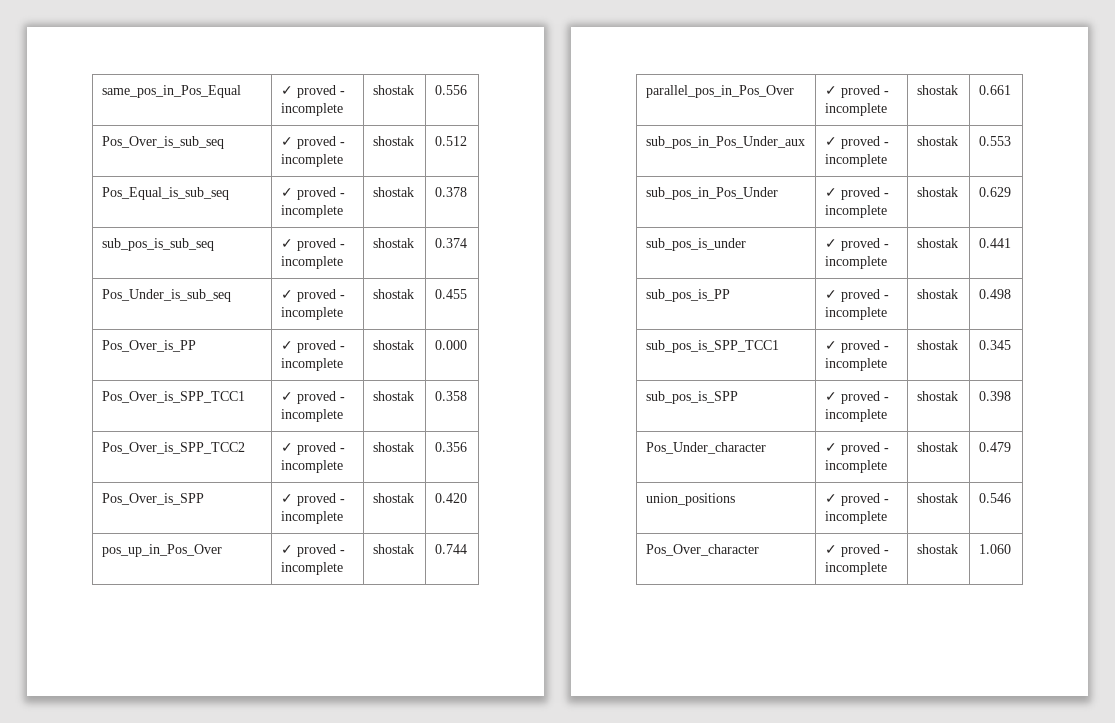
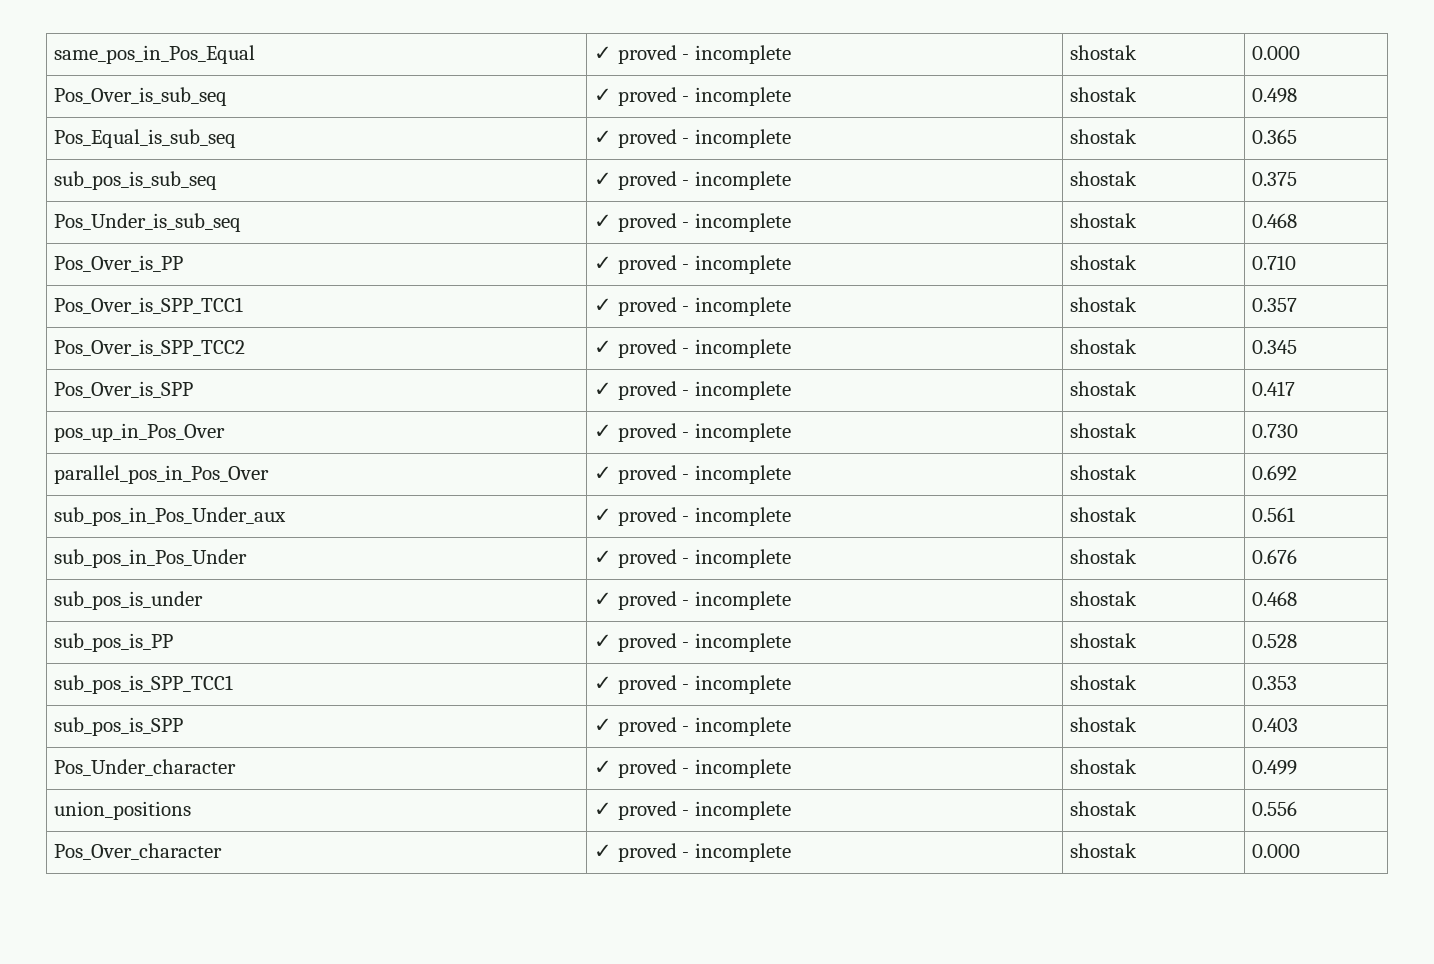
[434,85,467,95] [101,136,224,149] [280,136,345,149] [280,154,343,167] [372,136,414,146] [434,136,467,146] [101,187,229,200] [280,187,345,200] [280,205,343,218] [372,187,414,197] [434,187,467,197] [101,238,214,251] [280,238,345,251] [280,256,343,269] [372,238,414,248] [434,238,467,248] [101,289,231,302] [280,289,345,302] [280,307,343,320] [372,289,414,299] [434,289,467,299] [101,340,196,352] [280,340,345,353] [280,358,343,371] [372,340,414,350] [434,340,467,350] [101,391,245,403] [280,391,345,404] [280,409,343,422] [372,391,414,401] [434,391,467,401] [101,442,245,454] [280,442,345,455] [280,460,343,473] [372,442,414,452] [434,442,467,452] [101,493,204,505] [280,493,345,506] [280,511,343,524] [372,493,414,503] [434,493,467,503] [101,544,222,557] [280,544,345,557] [280,562,343,575] [372,544,414,554] [434,544,467,554] [645,85,794,98] [824,85,889,98] [824,103,887,116] [916,85,958,95] [978,85,1011,95] [645,136,805,149] [824,136,889,149] [824,154,887,167] [916,136,958,146] [978,136,1011,146] [645,187,778,200] [824,187,889,200] [824,205,887,218] [916,187,958,197] [978,187,1011,197] [645,238,746,251] [824,238,889,251] [824,256,887,269] [916,238,958,248] [978,238,1011,248] [645,289,730,302] [824,289,889,302] [824,307,887,320] [916,289,958,299] [978,289,1011,299] [645,340,779,353] [824,340,889,353] [824,358,887,371] [916,340,958,350] [978,340,1011,350] [645,391,738,404] [824,391,889,404] [824,409,887,422] [916,391,958,401] [978,391,1011,401] [645,442,766,454] [824,442,889,455] [824,460,887,473] [916,442,958,452] [978,442,1011,452] [645,493,735,506] [824,493,889,506] [824,511,887,524] [916,493,958,503] [978,493,1011,503] [645,544,759,556] [824,544,889,557] [824,562,887,575] [916,544,958,554] [978,544,1011,554] 0.556 // Pos_Over_is_sub_seq | ✓ proved - incomplete | shostak | 0.512 // Pos_Equal_is_sub_seq | ✓ proved - incomplete | shostak | 0.378 // sub_pos_is_sub_seq | ✓ proved - incomplete | shostak | 0.374 // Pos_Under_is_sub_seq | ✓ proved - incomplete | shostak | 0.455 // Pos_Over_is_PP | ✓ proved - incomplete | shostak | 0.000 // Pos_Over_is_SPP_TCC1 | ✓ proved - incomplete | shostak | 0.358 // Pos_Over_is_SPP_TCC2 | ✓ proved - incomplete | shostak | 0.356 // Pos_Over_is_SPP | ✓ proved - incomplete | shostak | 0.420 // pos_up_in_Pos_Over | ✓ proved - incomplete | shostak | 0.744 // parallel_pos_in_Pos_Over | ✓ proved - incomplete | shostak | 0.661 // sub_pos_in_Pos_Under_aux | ✓ proved - incomplete | shostak | 0.553 // sub_pos_in_Pos_Under | ✓ proved - incomplete | shostak | 0.629 // sub_pos_is_under | ✓ proved - incomplete | shostak | 0.441 // sub_pos_is_PP | ✓ proved - incomplete | shostak | 0.498 // sub_pos_is_SPP_TCC1 | ✓ proved - incomplete | shostak | 0.345 // sub_pos_is_SPP | ✓ proved - incomplete | shostak | 0.398 // Pos_Under_character | ✓ proved - incomplete | shostak | 0.479 // union_positions | ✓ proved - incomplete | shostak | 0.546 // Pos_Over_character | ✓ proved - incomplete | shostak | 1.060 -> [1252,46,1301,60] [54,87,228,106] [594,87,791,106] [1070,87,1138,102] [1252,88,1298,103] [54,129,237,148] [594,129,791,148] [1070,129,1138,144] [1252,129,1298,144] [54,171,218,190] [594,171,791,190] [1070,171,1138,186] [1252,172,1298,186] [54,213,242,232] [594,213,791,232] [1070,213,1138,228] [1252,213,1298,228] [54,255,184,272] [594,255,791,274] [1070,255,1138,270] [1252,255,1297,270] [54,297,244,314] [594,297,791,316] [1070,297,1138,312] [1252,298,1298,312] [54,339,246,356] [594,339,791,358] [1070,339,1138,354] [1252,340,1298,354] [54,381,194,398] [594,381,791,400] [1070,381,1138,396] [1252,381,1296,396] [54,423,226,442] [594,423,791,442] [1070,423,1138,438] [1252,424,1299,438] [54,465,270,484] [594,465,791,484] [1070,465,1138,480] [1252,465,1298,481] [54,507,287,526] [594,507,791,526] [1070,507,1138,522] [1252,507,1296,522] [54,549,248,568] [594,549,791,568] [1070,549,1138,564] [1252,549,1298,564] [54,591,204,610] [594,591,791,610] [1070,591,1138,606] [1252,591,1298,606] [54,633,174,652] [594,633,791,652] [1070,633,1138,648] [1252,634,1298,648] [54,675,234,694] [594,675,791,694] [1070,675,1138,690] [1252,676,1298,690] [54,717,184,736] [594,717,791,736] [1070,717,1138,732] [1252,718,1299,732] [54,759,237,776] [594,759,791,778] [1070,759,1138,774] [1252,760,1298,775] [54,801,192,820] [594,801,791,820] [1070,801,1138,816] [1252,801,1298,816] [54,843,223,860] [594,843,791,862] [1070,843,1138,858] [1252,844,1301,858] 0.000 // Pos_Over_is_sub_seq | ✓ proved - incomplete | shostak | 0.498 // Pos_Equal_is_sub_seq | ✓ proved - incomplete | shostak | 0.365 // sub_pos_is_sub_seq | ✓ proved - incomplete | shostak | 0.375 // Pos_Under_is_sub_seq | ✓ proved - incomplete | shostak | 0.468 // Pos_Over_is_PP | ✓ proved - incomplete | shostak | 0.710 // Pos_Over_is_SPP_TCC1 | ✓ proved - incomplete | shostak | 0.357 // Pos_Over_is_SPP_TCC2 | ✓ proved - incomplete | shostak | 0.345 // Pos_Over_is_SPP | ✓ proved - incomplete | shostak | 0.417 // pos_up_in_Pos_Over | ✓ proved - incomplete | shostak | 0.730 // parallel_pos_in_Pos_Over | ✓ proved - incomplete | shostak | 0.692 // sub_pos_in_Pos_Under_aux | ✓ proved - incomplete | shostak | 0.561 // sub_pos_in_Pos_Under | ✓ proved - incomplete | shostak | 0.676 // sub_pos_is_under | ✓ proved - incomplete | shostak | 0.468 // sub_pos_is_PP | ✓ proved - incomplete | shostak | 0.528 // sub_pos_is_SPP_TCC1 | ✓ proved - incomplete | shostak | 0.353 // sub_pos_is_SPP | ✓ proved - incomplete | shostak | 0.403 // Pos_Under_character | ✓ proved - incomplete | shostak | 0.499 // union_positions | ✓ proved - incomplete | shostak | 0.556 // Pos_Over_character | ✓ proved - incomplete | shostak | 0.000

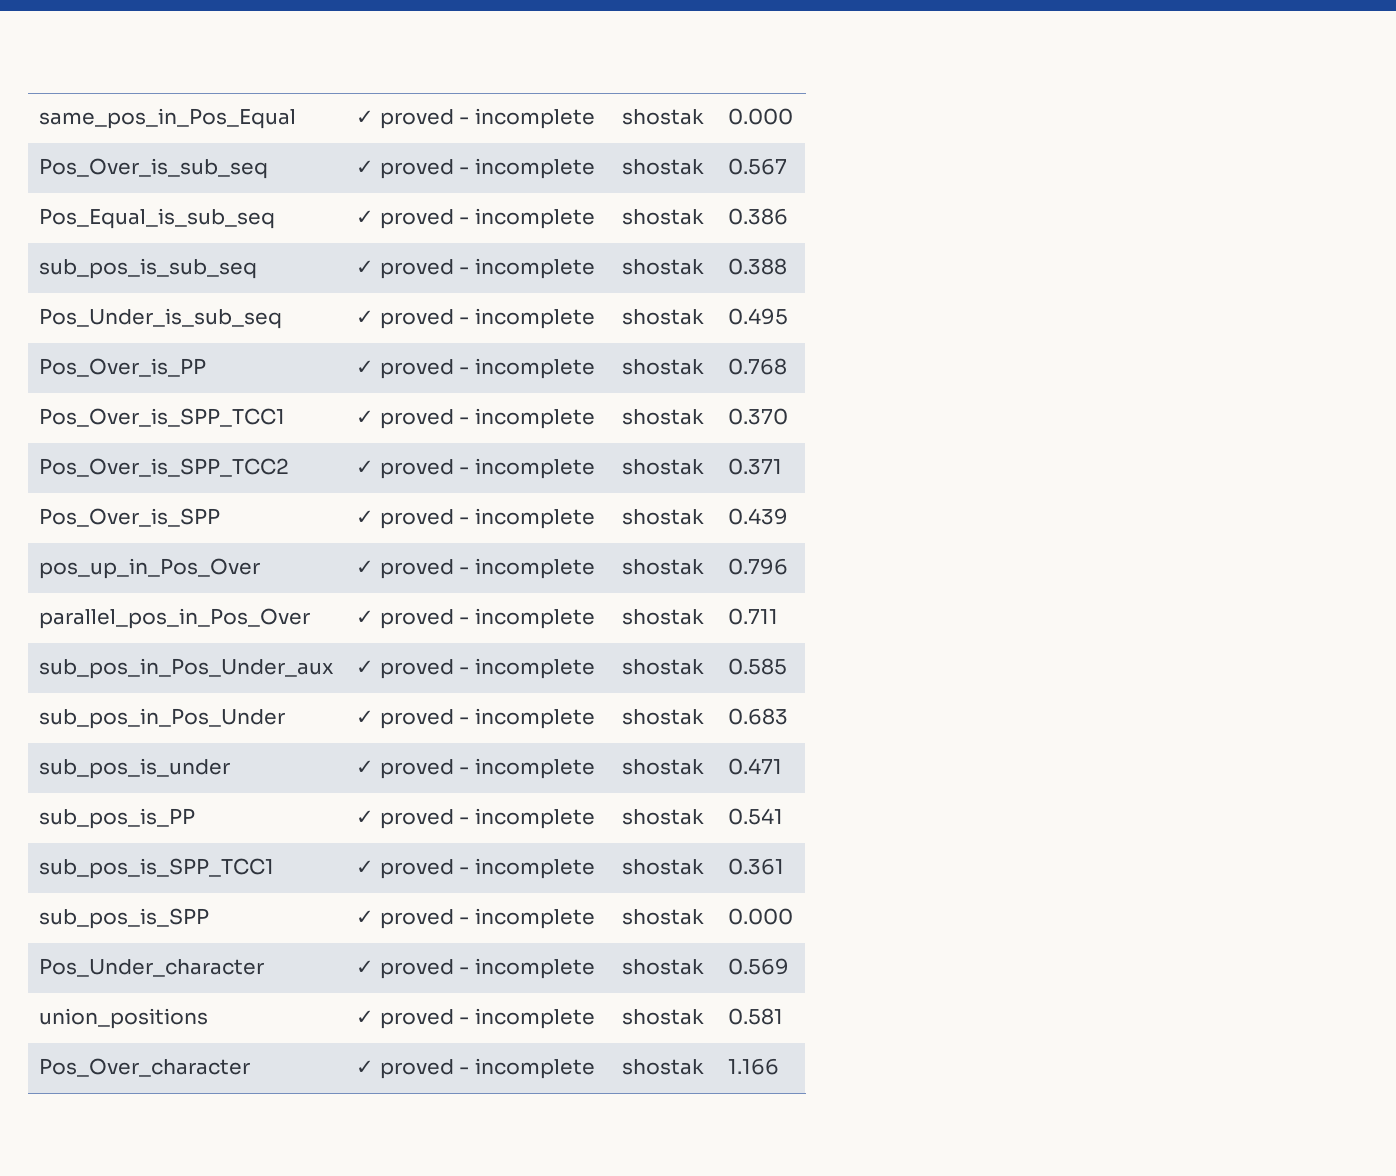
[1252,88,1298,103] 0.498 -> [728,158,788,175] 0.567
[1252,129,1298,144] 0.365 -> [728,208,789,225] 0.386
[1252,172,1298,186] 0.375 -> [728,258,788,275] 0.388
[1252,213,1298,228] 0.468 -> [728,308,789,325] 0.495
[1252,255,1297,270] 0.710 -> [728,358,788,375] 0.768
[1252,298,1298,312] 0.357 -> [728,408,789,425] 0.370
[1252,340,1298,354] 0.345 -> [728,458,783,475] 0.371
[1252,381,1296,396] 0.417 -> [728,508,789,525] 0.439
[1252,424,1299,438] 0.730 -> [728,558,789,575] 0.796
[1252,465,1298,481] 0.692 -> [728,608,779,625] 0.711
[1252,507,1296,522] 0.561 -> [728,658,788,675] 0.585
[1252,549,1298,564] 0.676 -> [728,708,789,725] 0.683
[1252,591,1298,606] 0.468 -> [728,758,783,775] 0.471
[1252,634,1298,648] 0.528 -> [728,808,784,825] 0.541
[1252,676,1298,690] 0.353 -> [728,858,785,875] 0.361
[1252,718,1299,732] 0.403 -> [728,908,794,925] 0.000
[1252,760,1298,775] 0.499 -> [728,958,790,975] 0.569
[1252,801,1298,816] 0.556 -> [728,1008,784,1025] 0.581
[1252,844,1301,858] 0.000 -> [728,1058,780,1075] 1.166

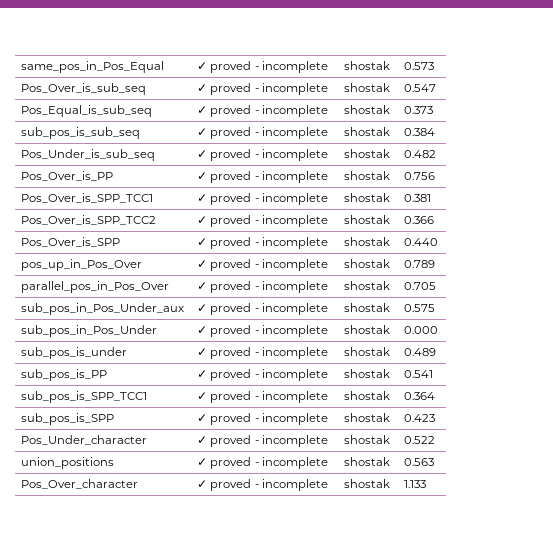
[728,108,794,125] [39,158,269,179] [356,158,595,179] [622,159,705,175] [728,158,788,175] [39,208,276,229] [356,208,595,229] [622,209,705,225] [728,208,789,225] [39,258,258,279] [356,258,595,279] [622,259,705,275] [728,258,788,275] [39,308,283,329] [356,308,595,329] [622,309,705,325] [728,308,789,325] [39,358,207,377] [356,358,595,379] [622,359,705,375] [728,358,788,375] [39,408,286,427] [356,408,595,429] [622,409,705,425] [728,408,789,425] [39,458,290,477] [356,458,595,479] [622,459,705,475] [728,458,783,475] [39,508,221,527] [356,508,595,529] [622,509,705,525] [728,508,789,525] [39,558,261,579] [356,558,595,579] [622,559,705,575] [728,558,789,575] [39,608,311,629] [356,608,595,629] [622,609,705,625] [728,608,779,625] [39,658,335,679] [356,658,595,679] [622,659,705,675] [728,658,788,675] [39,708,286,729] [356,708,595,729] [622,709,705,725] [728,708,789,725] 0.000 // Pos_Over_is_sub_seq | ✓ proved - incomplete | shostak | 0.567 // Pos_Equal_is_sub_seq | ✓ proved - incomplete | shostak | 0.386 // sub_pos_is_sub_seq | ✓ proved - incomplete | shostak | 0.388 // Pos_Under_is_sub_seq | ✓ proved - incomplete | shostak | 0.495 // Pos_Over_is_PP | ✓ proved - incomplete | shostak | 0.768 // Pos_Over_is_SPP_TCC1 | ✓ proved - incomplete | shostak | 0.370 // Pos_Over_is_SPP_TCC2 | ✓ proved - incomplete | shostak | 0.371 // Pos_Over_is_SPP | ✓ proved - incomplete | shostak | 0.439 // pos_up_in_Pos_Over | ✓ proved - incomplete | shostak | 0.796 // parallel_pos_in_Pos_Over | ✓ proved - incomplete | shostak | 0.711 // sub_pos_in_Pos_Under_aux | ✓ proved - incomplete | shostak | 0.585 // sub_pos_in_Pos_Under | ✓ proved - incomplete | shostak | 0.683 -> [404,62,435,70] [21,83,147,95] [197,83,328,95] [344,83,391,92] [404,84,437,92] [21,105,153,117] [197,105,328,117] [344,105,391,114] [404,106,434,114] [21,127,141,139] [197,127,328,139] [344,127,391,136] [404,128,436,136] [21,149,156,161] [197,149,328,161] [344,149,391,158] [404,150,437,158] [21,171,114,181] [197,171,328,183] [344,171,391,180] [404,172,436,180] [21,193,154,203] [197,193,328,205] [344,193,391,202] [404,194,432,202] [21,215,157,225] [197,215,328,227] [344,215,391,224] [404,216,435,224] [21,237,121,247] [197,237,328,249] [344,237,391,246] [404,238,439,246] [21,259,143,271] [197,259,328,271] [344,259,391,268] [404,260,436,268] [21,281,170,293] [197,281,328,293] [344,281,391,290] [404,282,437,290] [21,303,185,315] [197,303,328,315] [344,303,391,312] [404,304,436,312] [21,325,158,337] [197,325,328,337] [344,325,391,334] [404,326,439,334] 0.573 // Pos_Over_is_sub_seq | ✓ proved - incomplete | shostak | 0.547 // Pos_Equal_is_sub_seq | ✓ proved - incomplete | shostak | 0.373 // sub_pos_is_sub_seq | ✓ proved - incomplete | shostak | 0.384 // Pos_Under_is_sub_seq | ✓ proved - incomplete | shostak | 0.482 // Pos_Over_is_PP | ✓ proved - incomplete | shostak | 0.756 // Pos_Over_is_SPP_TCC1 | ✓ proved - incomplete | shostak | 0.381 // Pos_Over_is_SPP_TCC2 | ✓ proved - incomplete | shostak | 0.366 // Pos_Over_is_SPP | ✓ proved - incomplete | shostak | 0.440 // pos_up_in_Pos_Over | ✓ proved - incomplete | shostak | 0.789 // parallel_pos_in_Pos_Over | ✓ proved - incomplete | shostak | 0.705 // sub_pos_in_Pos_Under_aux | ✓ proved - incomplete | shostak | 0.575 // sub_pos_in_Pos_Under | ✓ proved - incomplete | shostak | 0.000
[728,758,783,775] 0.471 -> [404,348,437,356] 0.489
[728,858,785,875] 0.361 -> [404,392,436,400] 0.364
[728,908,794,925] 0.000 -> [404,414,436,422] 0.423
[728,958,790,975] 0.569 -> [404,436,436,444] 0.522
[728,1008,784,1025] 0.581 -> [404,458,435,466] 0.563
[728,1058,780,1075] 1.166 -> [404,480,427,488] 1.133

